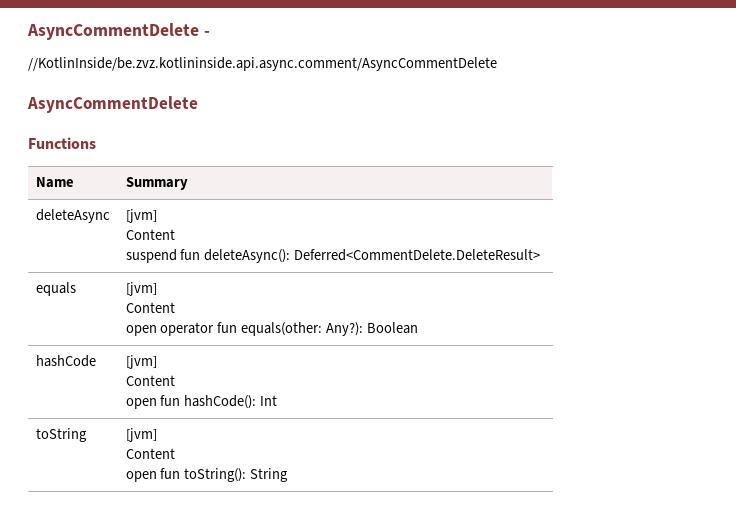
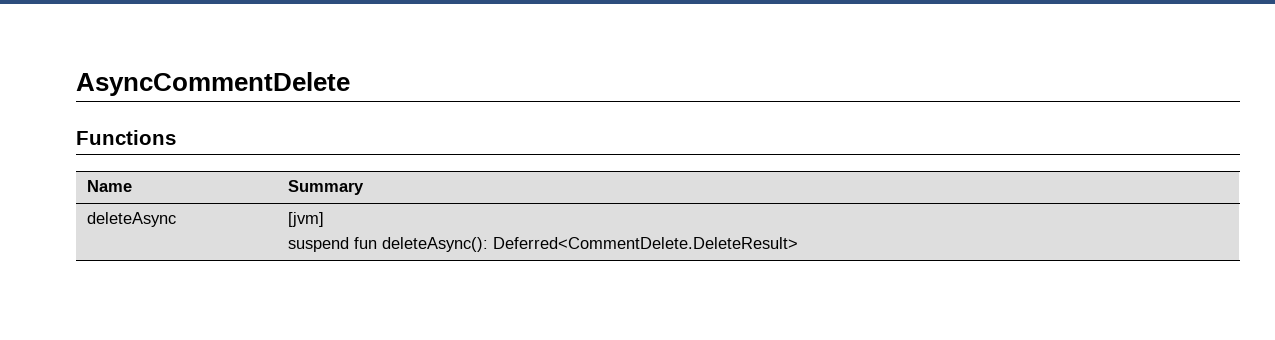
[27,23,210,40] [28,57,497,71] [27,96,198,113] AsyncCommentDelete - // //KotlinInside/be.zvz.kotlininside.api.async.comment/AsyncCommentDelete // AsyncCommentDelete -> [76,72,350,96] AsyncCommentDelete
[125,229,175,240] // Content -> (325, 219) none
[35,282,76,296] [125,282,157,296] [125,302,175,313] [125,322,419,336] [35,355,96,367] [125,355,157,369] [125,375,175,386] [125,395,278,409] [35,428,87,442] [125,428,157,442] [125,448,175,459] [125,468,289,482] // equals | [jvm] // Content // open operator fun equals(other: Any?): Boolean // hashCode | [jvm] // Content // open fun hashCode(): Int // toString | [jvm] // Content // open fun toString(): String -> (799, 243) none

